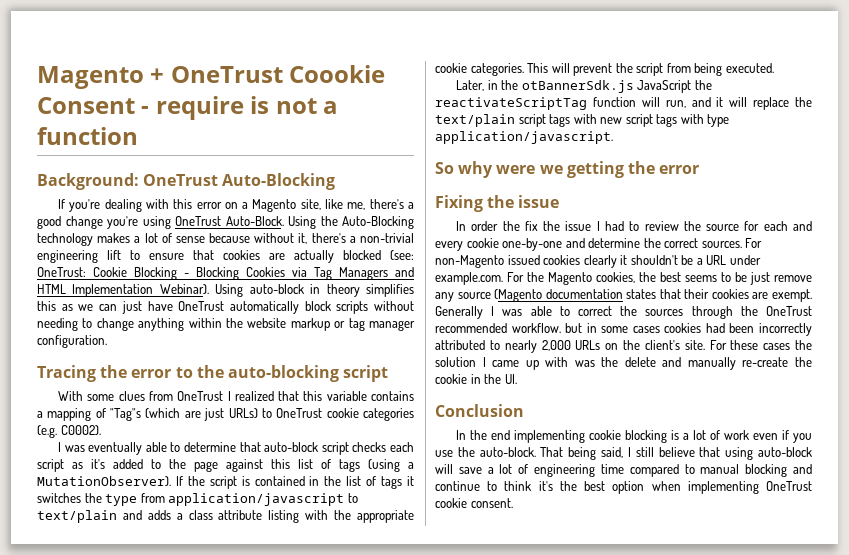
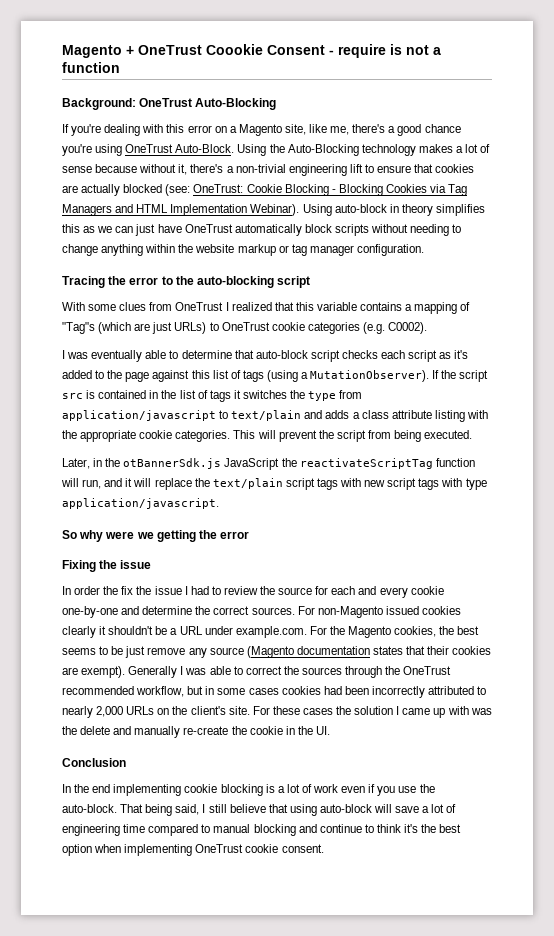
[65,216,103,229] change -> [424,124,461,133] chance
(237, 482) none -> [62,393,83,399] src
[772,289,812,302] exempt. -> [81,666,126,678] exempt).
[511,323,561,333] workflow. -> [136,686,185,697] workflow,

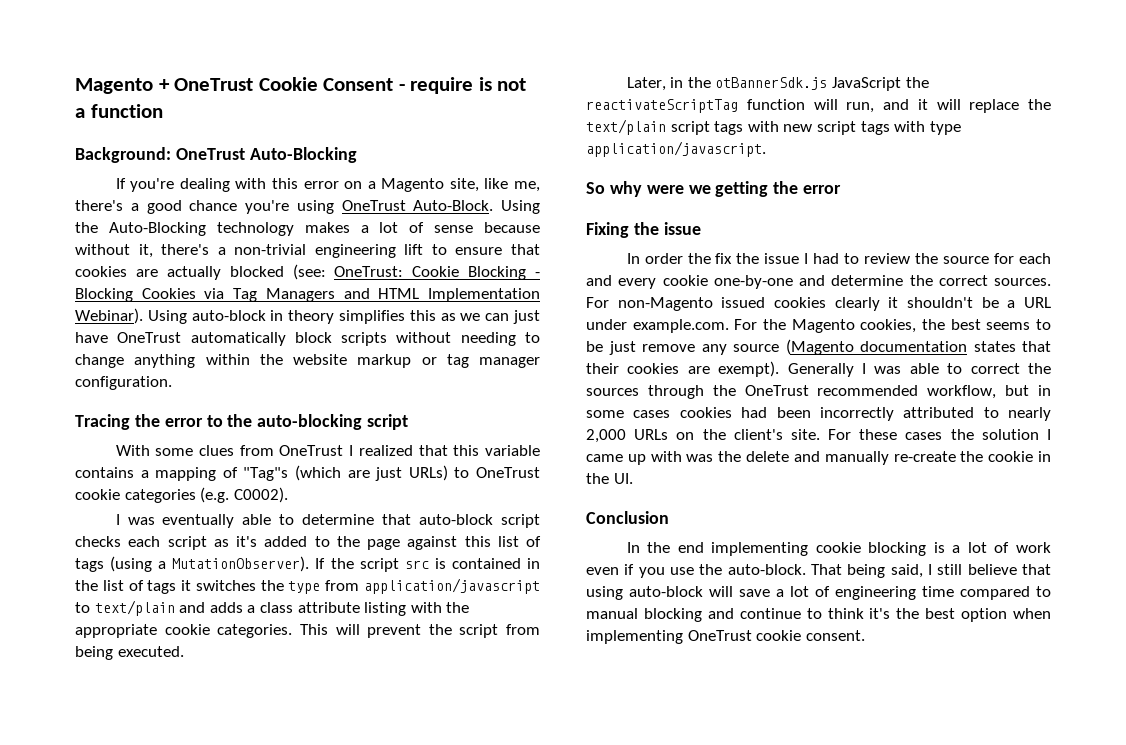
[206,44,263,55] Coookie -> [258,77,318,91] Cookie

